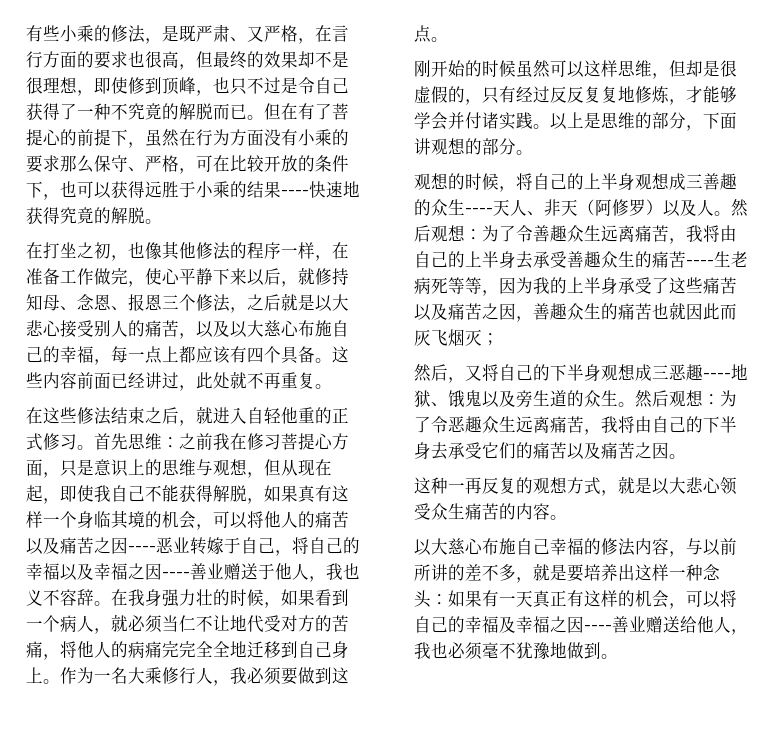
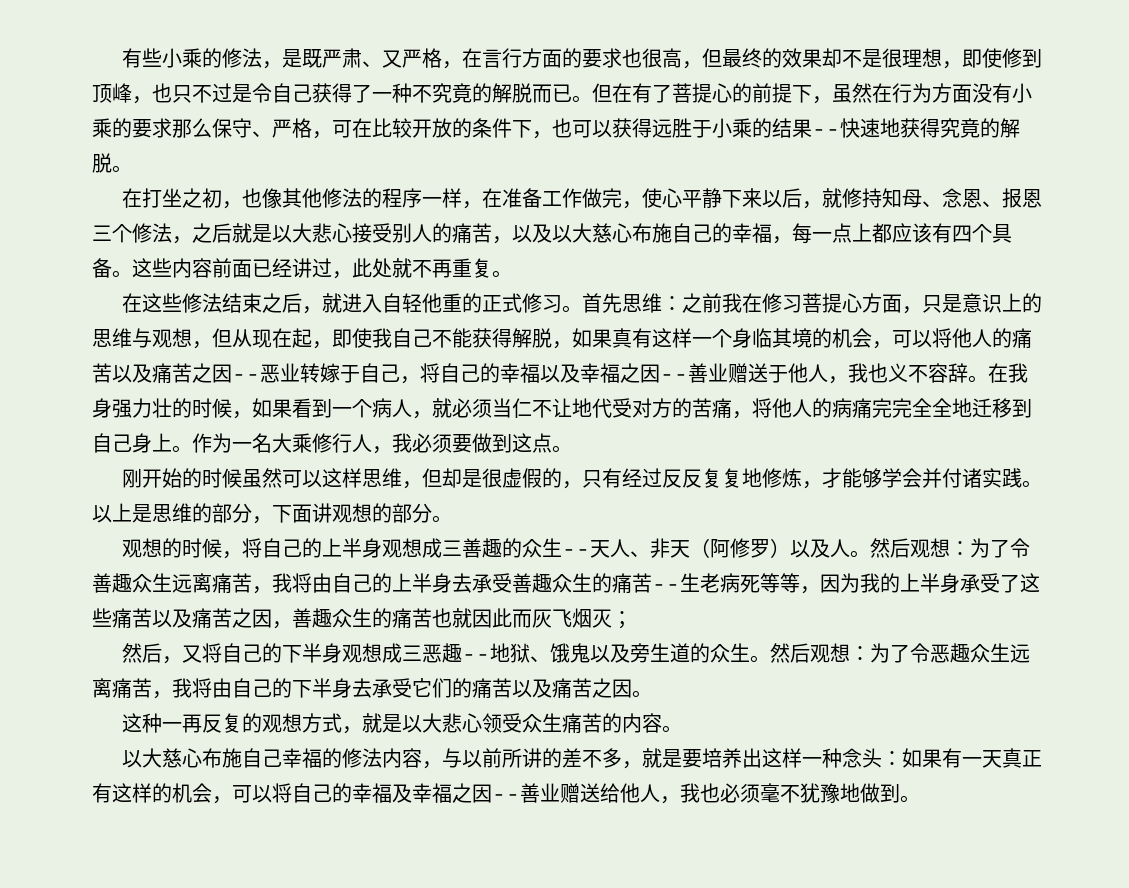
[281,190,309,196] ---- -> [812,129,840,136] --
[128,546,156,552] ---- -> [232,374,260,381] --
[162,572,190,578] ---- -> [660,374,688,381] --
[465,208,493,214] ---- -> [561,549,590,556] --
[686,260,714,266] ---- -> [652,584,680,591] --
[703,373,731,379] ---- -> [461,654,490,661] --
[584,625,612,631] ---- -> [492,794,520,801] --

